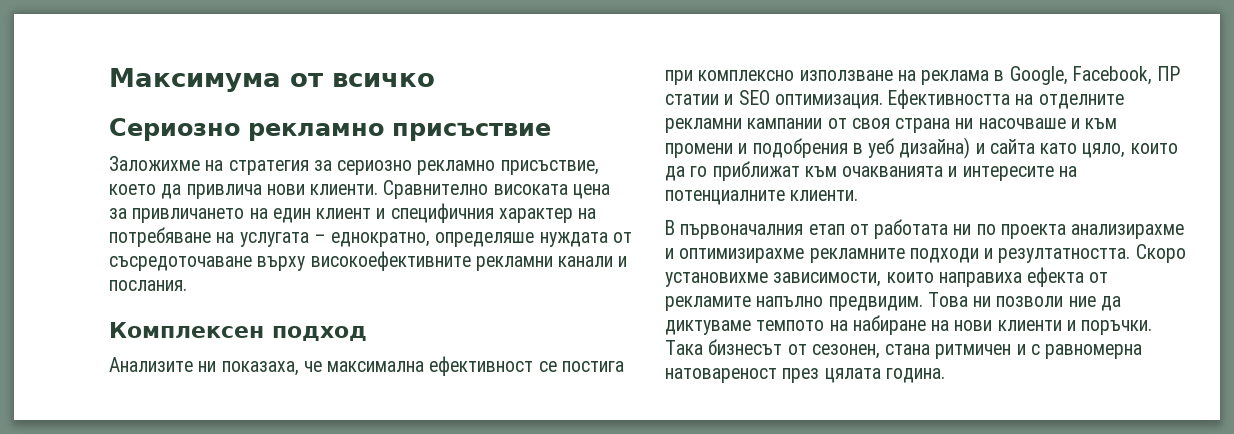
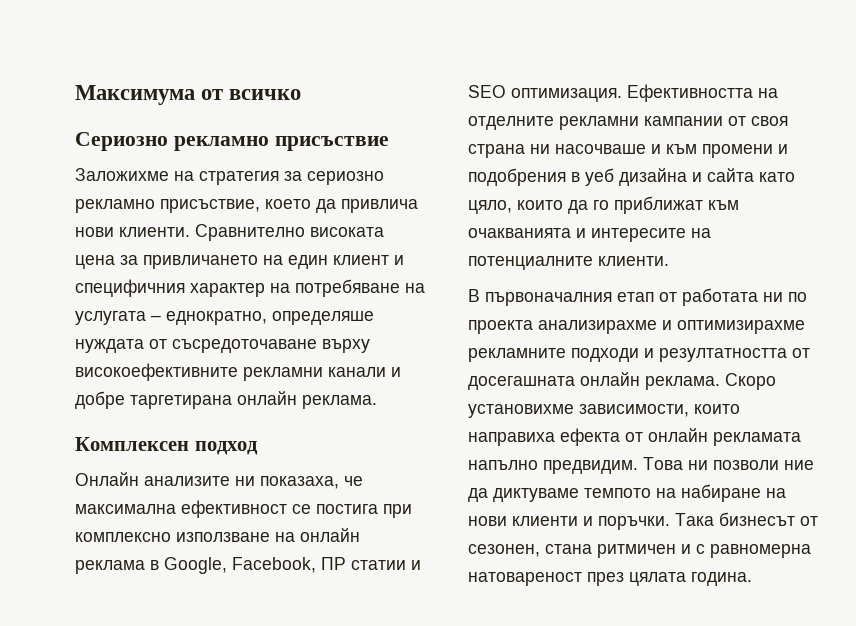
[109,280,187,291] послания. -> [75,391,377,409] добре таргетирана онлайн реклама.
[109,357,193,372] Анализите -> [75,472,230,486] Онлайн анализите
(916, 75) none -> [300,528,360,542] онлайн
[899,137,971,159] дизайна) -> [619,168,687,186] дизайна
[998,248,1131,263] резултатността. -> [659,348,810,362] [468,372,720,390] резултатността от досегашната онлайн реклама.
[665,296,751,311] рекламите -> [648,428,801,446] онлайн рекламата

